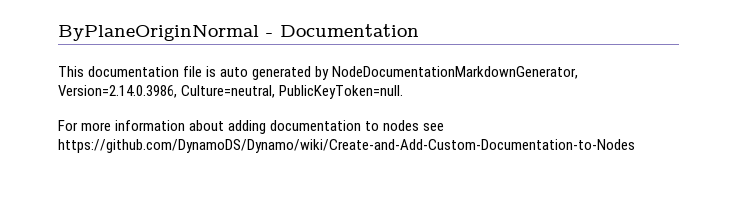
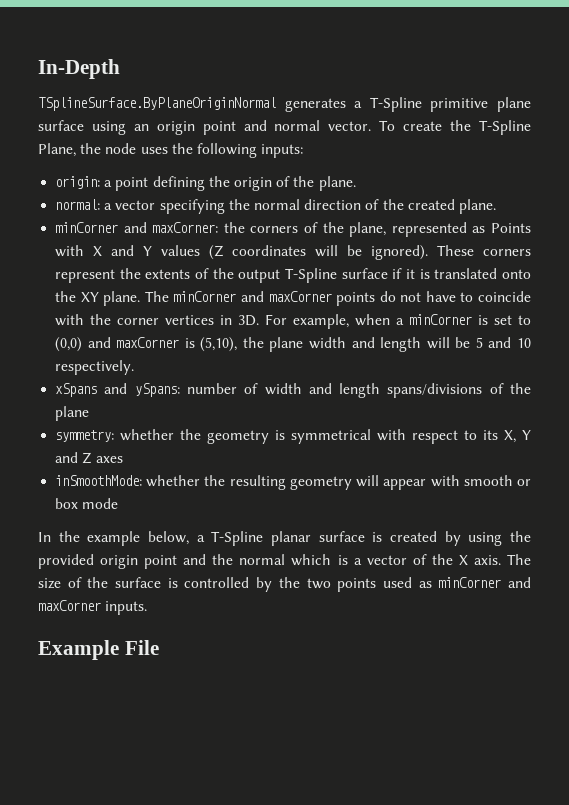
[58,24,419,41] [58,66,579,80] [58,85,404,99] [58,120,445,134] [58,139,635,153] ByPlaneOriginNormal - Documentation // This documentation file is auto generated by NodeDocumentationMarkdownGenerator, Version=2.14.0.3986, Culture=neutral, PublicKeyToken=null. // For more information about adding documentation to nodes see https://github.com/DynamoDS/Dynamo/wiki/Create-and-Add-Custom-Documentation-to-Nodes -> [38,59,120,79] [38,97,532,112] [38,120,532,135] [38,143,304,158] [55,176,356,191] [55,199,496,214] [55,222,531,237] [55,245,531,260] [55,268,532,283] [55,291,531,306] [55,314,531,329] [55,337,531,352] [55,360,135,375] [55,383,531,398] [55,406,90,421] [55,429,531,444] [55,452,124,464] [55,475,531,490] [55,498,119,509] [38,531,532,546] [38,554,531,569] [38,577,531,592] [38,600,148,615] [38,640,159,660] In-Depth // TSplineSurface.ByPlaneOriginNormal generates a T-Spline primitive plane surface using an origin point and normal vector. To create the T-Spline Plane, the node uses the following inputs: // origin: a point defining the origin of the plane. // normal: a vector specifying the normal direction of the created plane. // minCorner and maxCorner: the corners of the plane, represented as Points with X and Y values (Z coordinates will be ignored). These corners represent the extents of the output T-Spline surface if it is translated onto the XY plane. The minCorner and maxCorner points do not have to coincide with the corner vertices in 3D. For example, when a minCorner is set to (0,0) and maxCorner is (5,10), the plane width and length will be 5 and 10 respectively. // xSpans and ySpans: number of width and length spans/divisions of the plane // symmetry: whether the geometry is symmetrical with respect to its X, Y and Z axes // inSmoothMode: whether the resulting geometry will appear with smooth or box mode // In the example below, a T-Spline planar surface is created by using the provided origin point and the normal which is a vector of the X axis. The size of the surface is controlled by the two points used as minCorner and maxCorner inputs. // Example File

